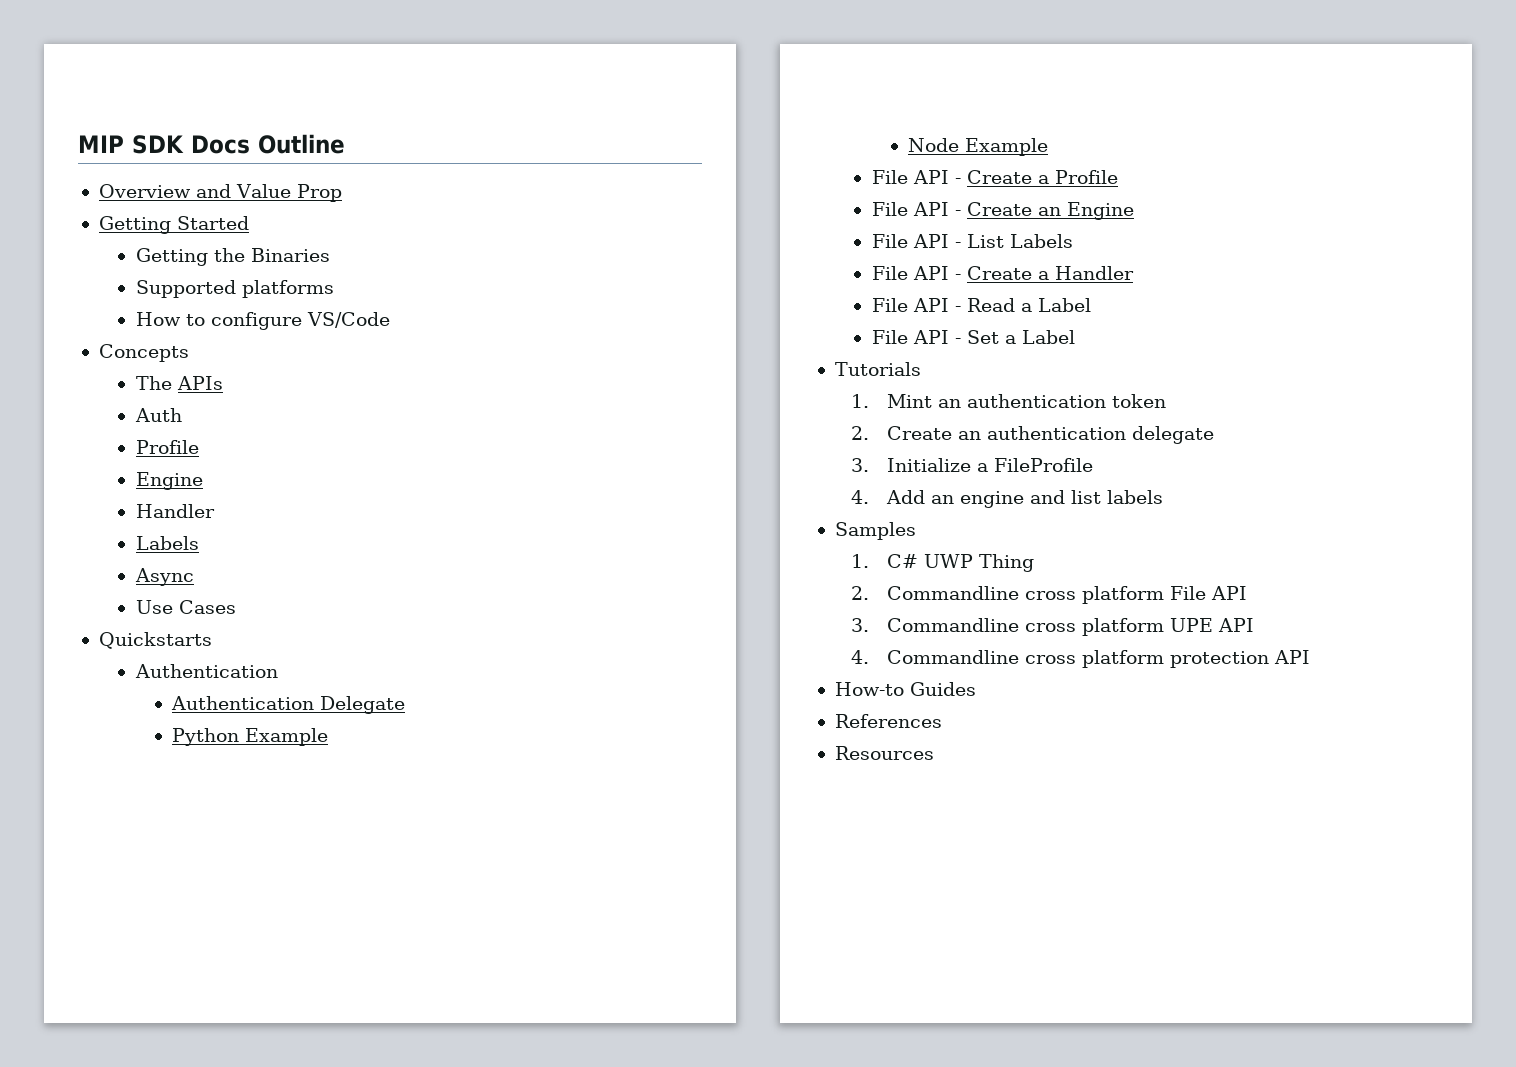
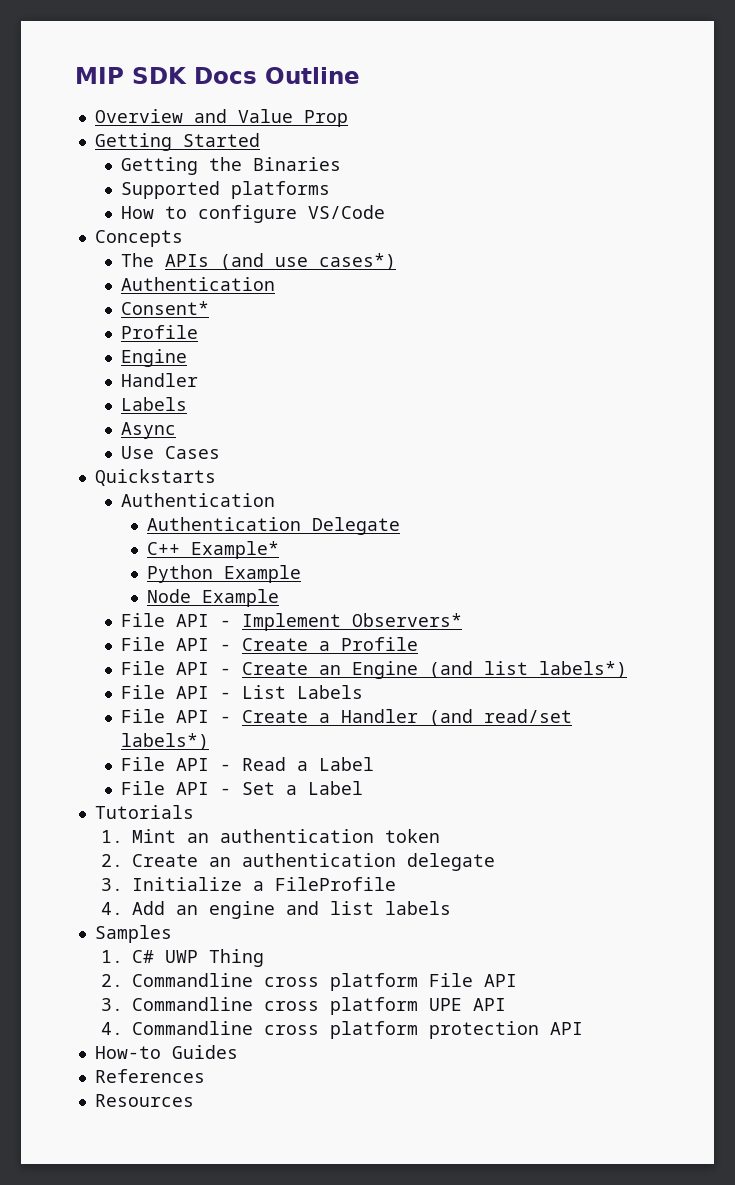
[134,408,182,422] // Auth -> [219,253,396,270] [120,277,275,291] [120,301,209,315] (and use cases*) // Authentication // Consent*
(406, 705) none -> [146,541,279,559] // C++ Example*
(1049, 147) none -> [120,613,462,631] // File API - Implement Observers*
(1134, 211) none -> [428,661,627,678] (and list labels*)
(1134, 273) none -> [428,709,572,726] [120,733,209,750] (and read/set labels*)

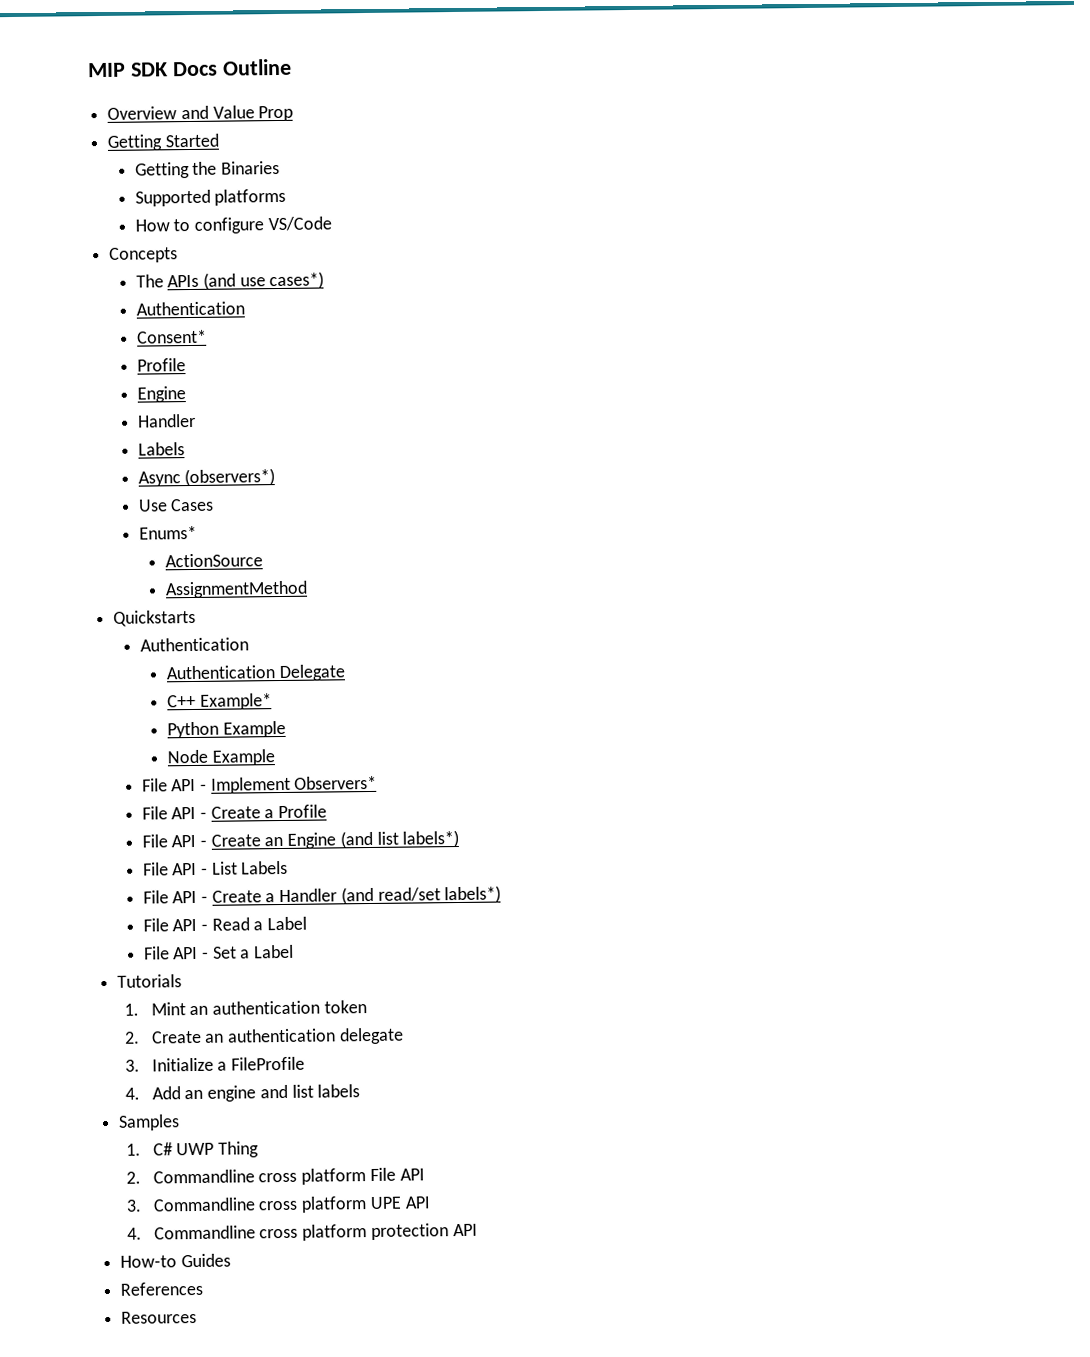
(176, 430) none -> [184,468,276,487] (observers*)
(220, 452) none -> [138,525,197,540] [164,553,263,568] [164,580,308,599] // Enums* // ActionSource // AssignmentMethod

